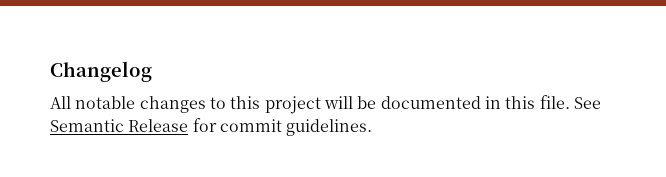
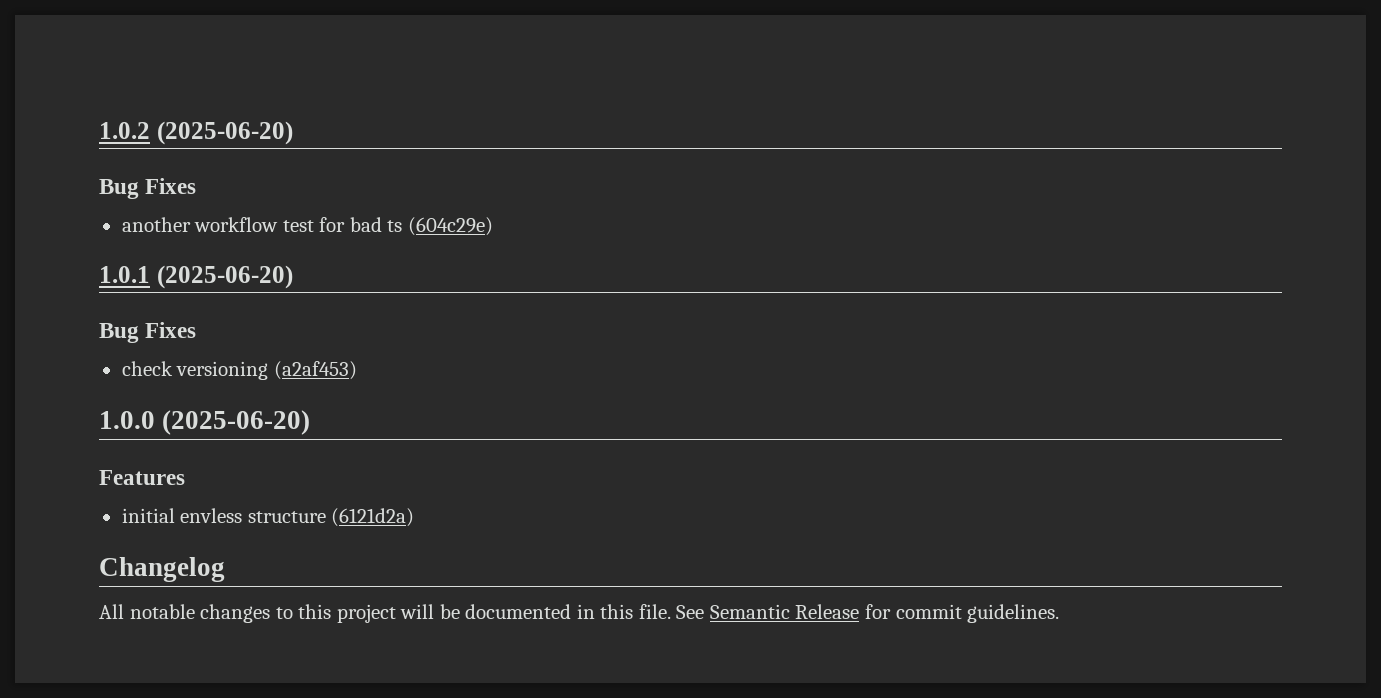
(50, 71) none -> [99,121,293,145] [99,178,197,199] [121,217,493,236] [99,265,293,289] [99,322,197,343] [121,361,357,380] [99,410,311,435] [99,470,185,485] [121,508,415,527] 1.0.2 (2025-06-20) // Bug Fixes // another workflow test for bad ts (604c29e) // 1.0.1 (2025-06-20) // Bug Fixes // check versioning (a2af453) // 1.0.0 (2025-06-20) // Features // initial envless structure (6121d2a) //

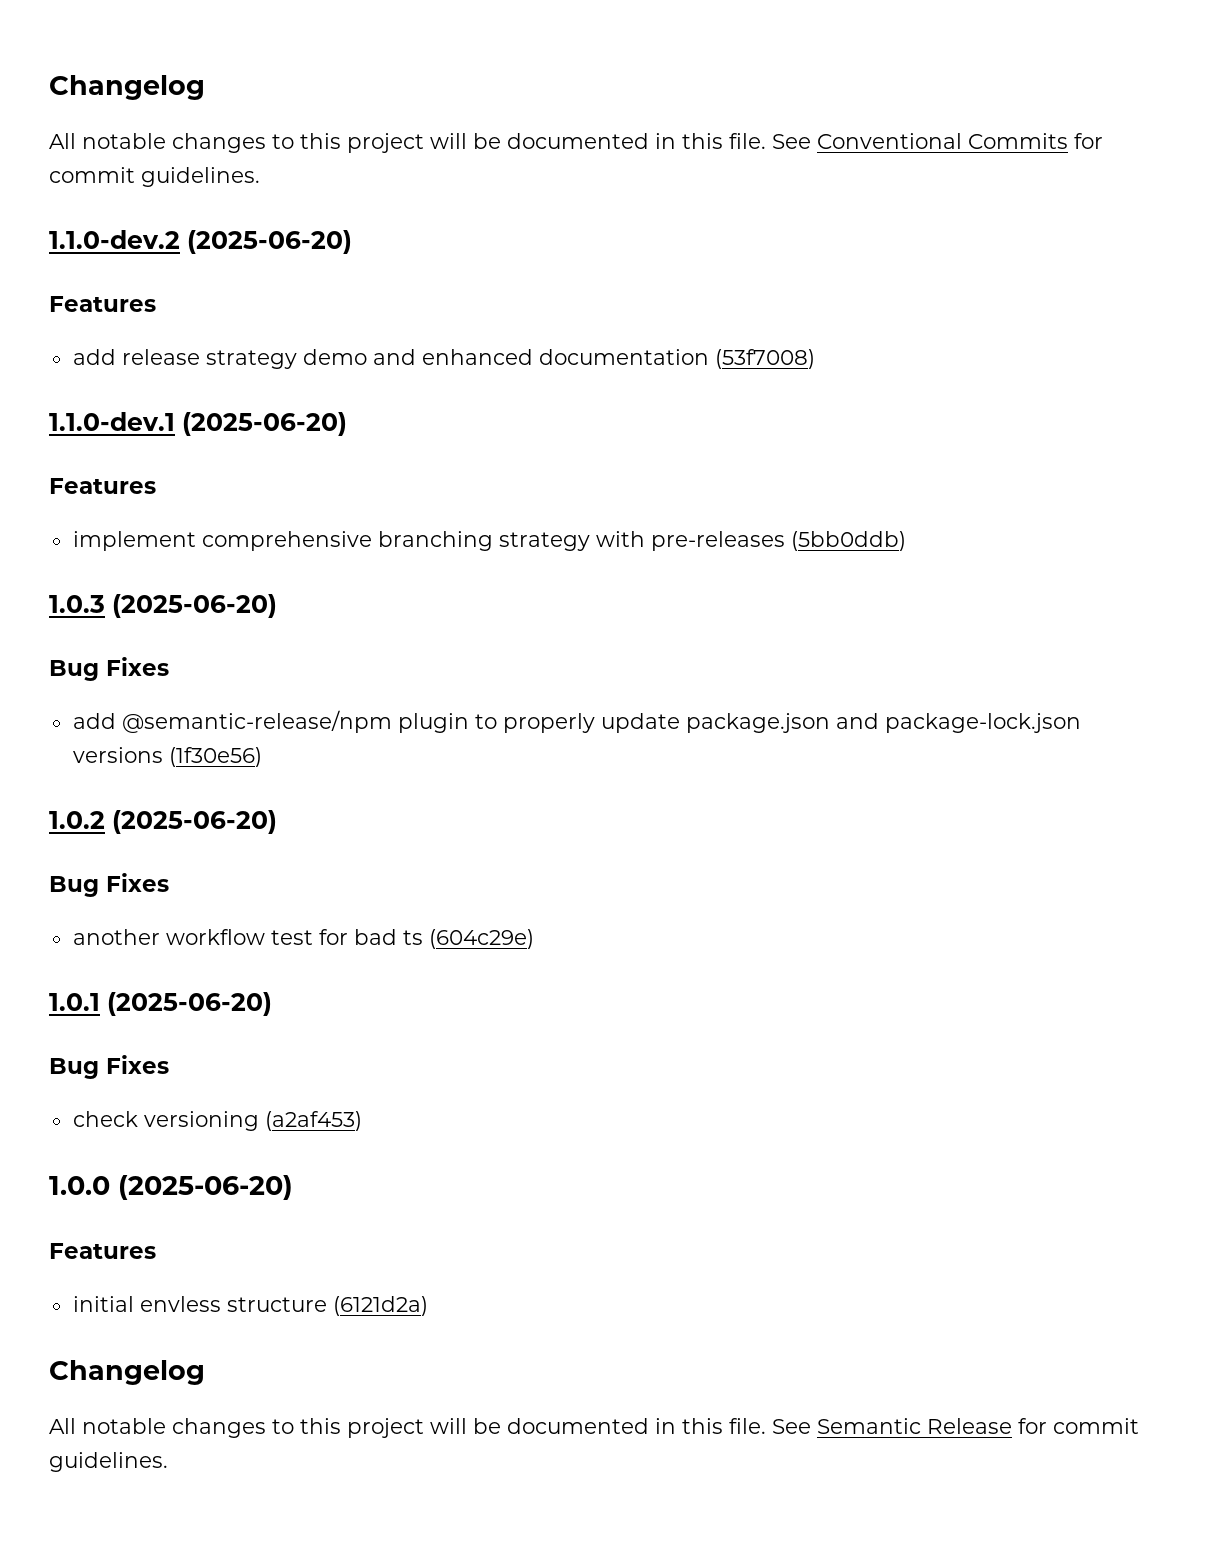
(99, 130) none -> [49,75,205,100] [49,133,1103,153] [49,167,260,187] [49,230,352,254] [49,296,156,312] [72,349,815,369] [49,412,347,436] [49,478,156,494] [72,531,906,551] [49,594,277,618] [49,657,169,681] [72,710,1081,733] [72,747,262,767] Changelog // All notable changes to this project will be documented in this file. See Conventional Commits for commit guidelines. // 1.1.0-dev.2 (2025-06-20) // Features // add release strategy demo and enhanced documentation (53f7008) // 1.1.0-dev.1 (2025-06-20) // Features // implement comprehensive branching strategy with pre-releases (5bb0ddb) // 1.0.3 (2025-06-20) // Bug Fixes // add @semantic-release/npm plugin to properly update package.json and package-lock.json versions (1f30e56) //

